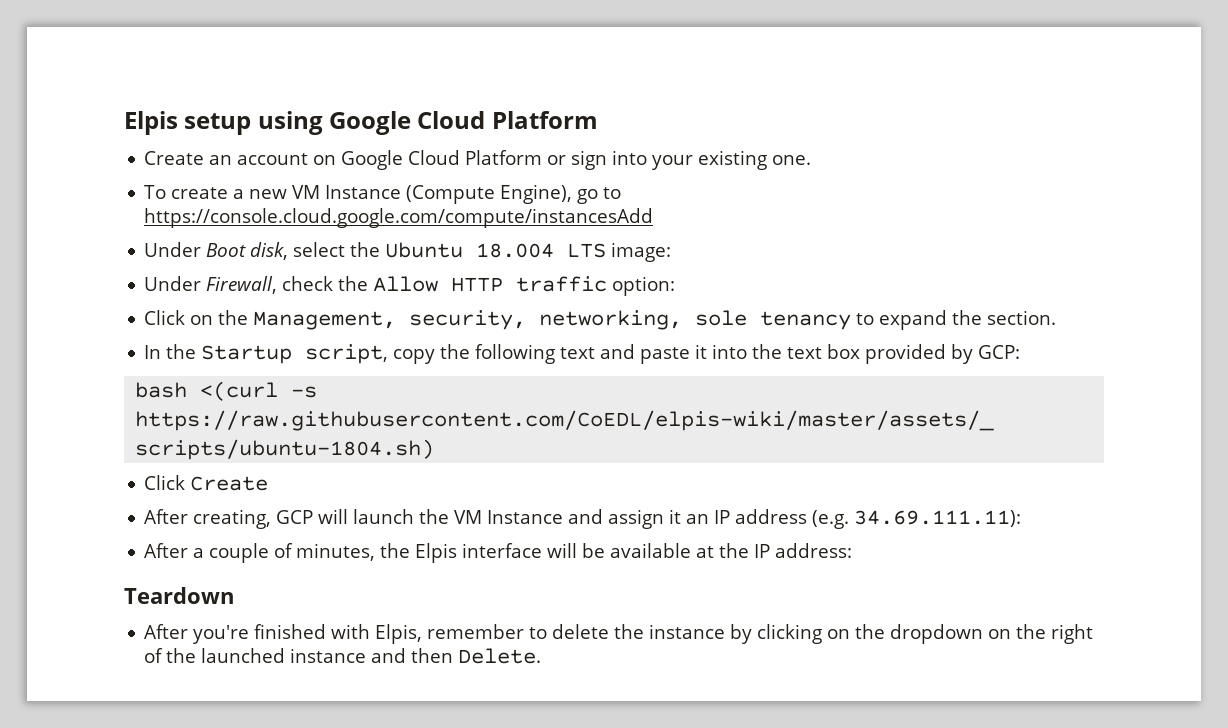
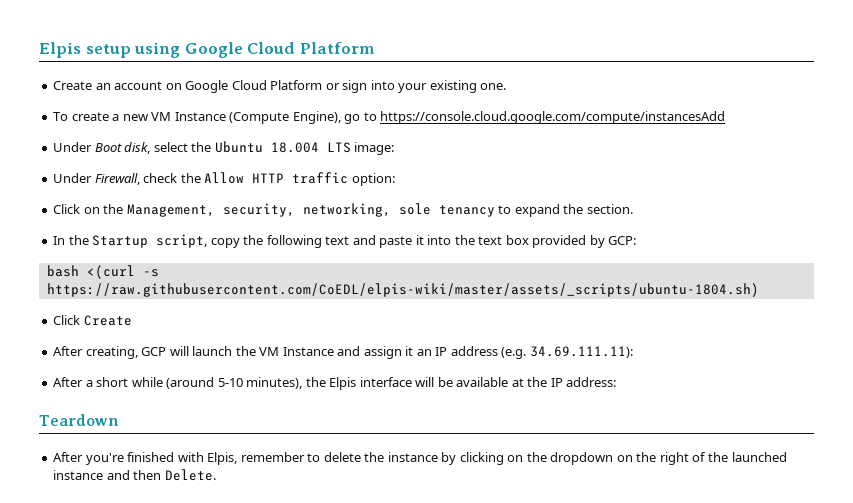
[209,543,376,563] couple of minutes, -> [96,377,303,389] short while (around 5-10 minutes),

